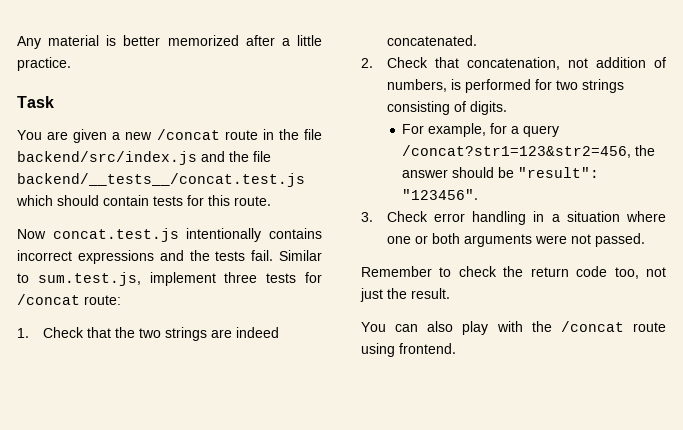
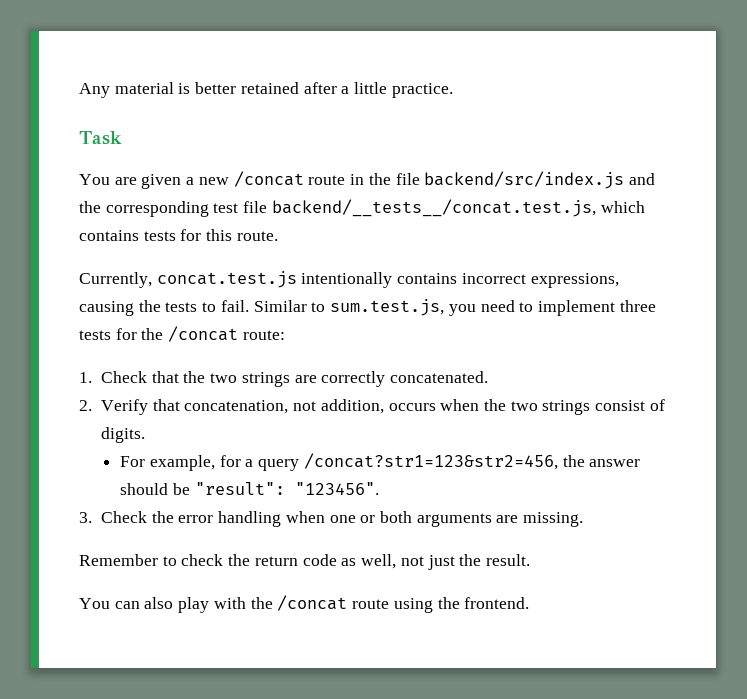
[167,35,239,46] memorized -> [240,82,299,94] retained
[253,151,271,162] [17,173,305,187] [16,195,149,206] file backend/__tests__/concat.test.js which should contain -> [105,199,645,217] [79,230,139,241] corresponding test file backend/__tests__/concat.test.js, which contains
[17,229,46,239] Now -> [79,272,152,288] Currently,
[77,250,184,264] expressions and -> [530,273,619,288] [79,301,134,316] expressions, causing
(246, 256) none -> [202,302,217,312] to
(141, 279) none -> [448,300,534,316] you need to
(323, 277) none -> [141,328,164,340] the
[235,327,279,338] indeed -> [321,371,386,387] correctly
[386,57,428,68] Check -> [100,399,148,415] Verify
[595,57,666,68] [386,79,624,93] [386,101,450,115] addition of numbers, is performed for two strings consisting -> [320,399,646,415] addition, occurs when the two strings consist
(428, 216) none -> [151,511,174,523] the
[533,211,666,222] in a situation where -> [285,511,325,523] when
[534,233,645,247] were not passed. -> [496,512,584,527] are missing.
[614,267,639,279] too, -> [341,554,397,569] as well,
(395, 350) none -> [437,597,460,609] the

